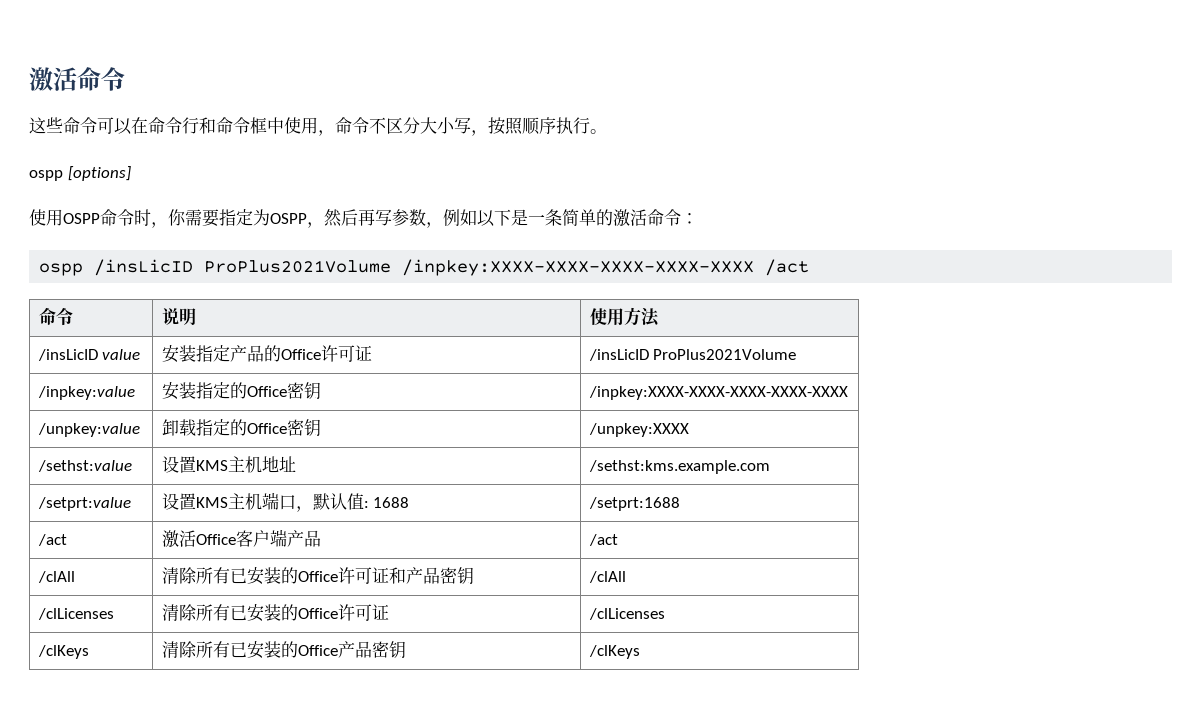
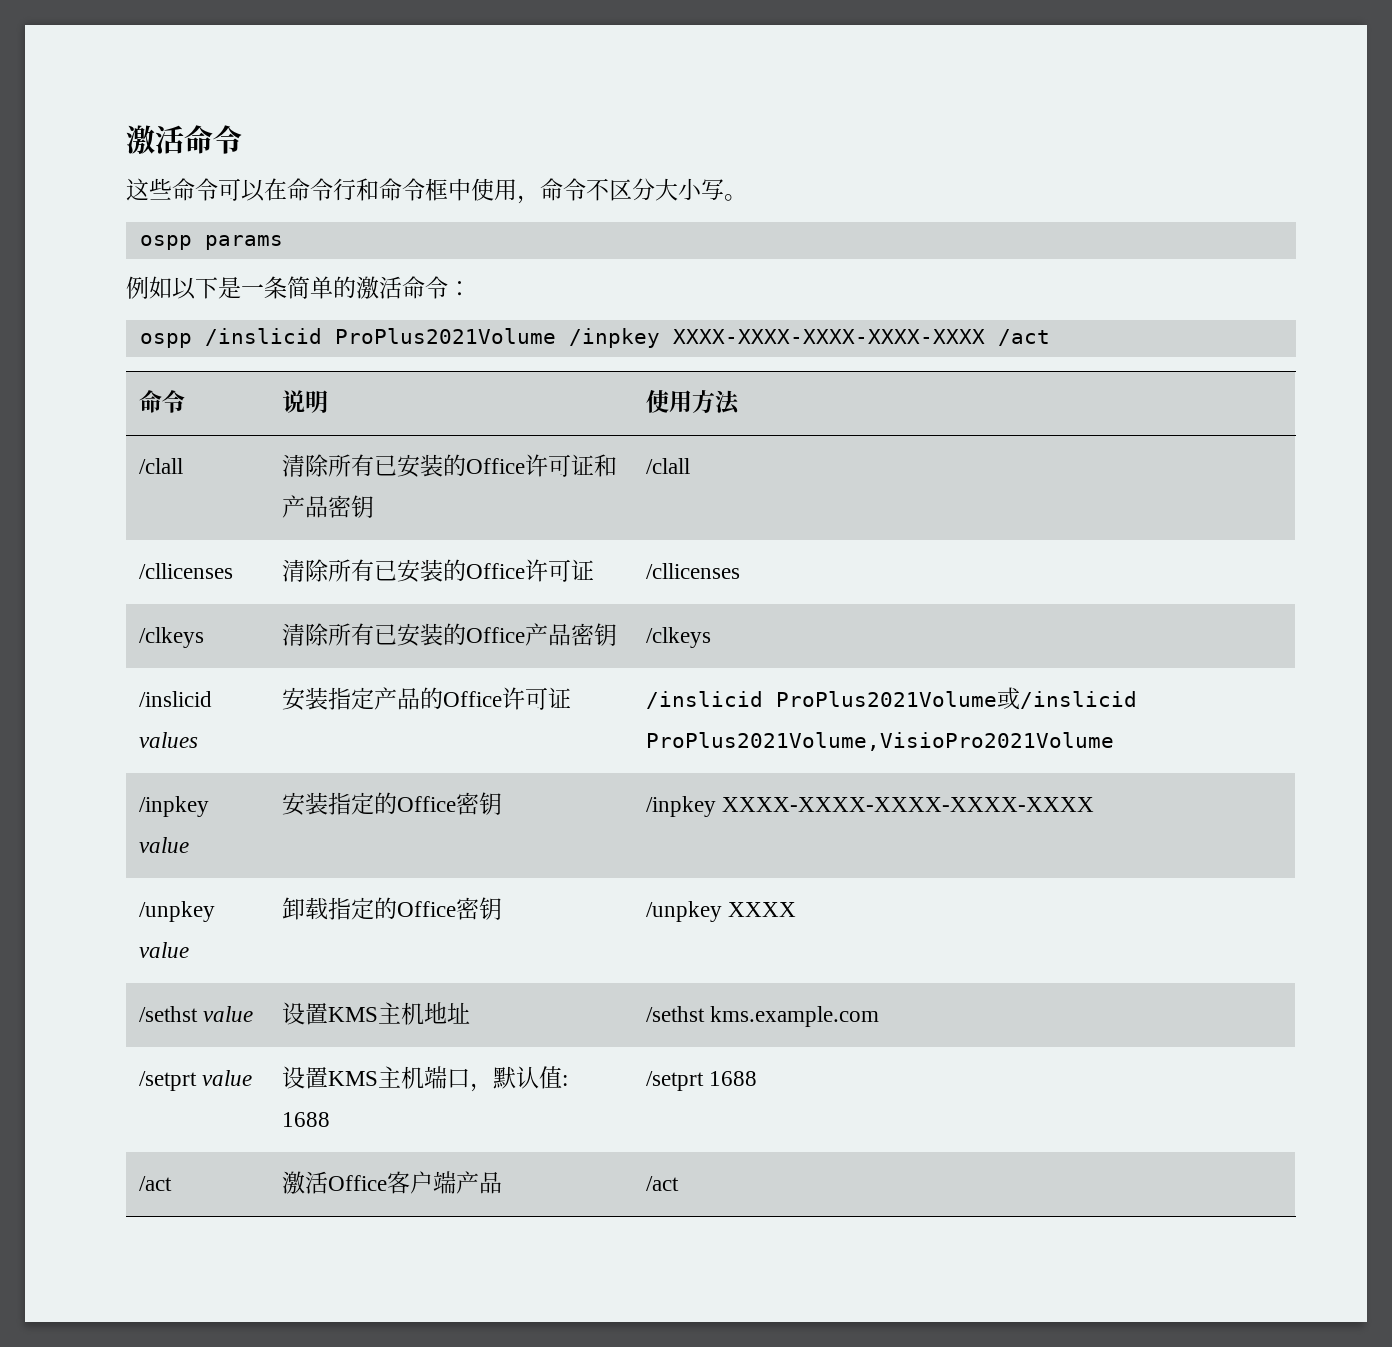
[471,117,607,136] [29,166,131,181] [29,209,443,228] ，按照顺序执行。 // ospp [options] // 使用OSPP命令时，你需要指定为OSPP，然后再写参数， -> [724,194,747,201] [139,235,283,250] 。 // ospp params //
[94,259,755,276] /insLicID ProPlus2021Volume /inpkey:XXXX-XXXX-XXXX-XXXX-XXXX -> [204,328,985,348] /inslicid ProPlus2021Volume /inpkey XXXX-XXXX-XXXX-XXXX-XXXX
[37,349,141,361] [161,345,372,363] [588,349,797,361] [37,386,135,400] [161,382,321,400] [588,386,848,400] [37,423,140,437] [161,419,321,437] [588,423,689,437] [37,460,132,472] [161,456,296,473] [588,460,770,474] [37,497,131,511] [161,492,410,512] [588,497,680,511] [37,534,67,546] [161,529,321,548] [588,534,618,546] [37,571,75,583] /insLicID value | 安装指定产品的Office许可证 | /insLicID ProPlus2021Volume // /inpkey:value | 安装指定的Office密钥 | /inpkey:XXXX-XXXX-XXXX-XXXX-XXXX // /unpkey:value | 卸载指定的Office密钥 | /unpkey:XXXX // /sethst:value | 设置KMS主机地址 | /sethst:kms.example.com // /setprt:value | 设置KMS主机端口，默认值: 1688 | /setprt:1688 // /act | 激活Office客户端产品 | /act // /clAll -> [139,458,184,474] /clall
[588,571,626,583] [37,608,114,620] /clAll // /clLicenses -> [646,458,691,474] [139,563,234,579] /clall // /cllicenses
[588,608,665,620] [37,645,89,659] /clLicenses // /clKeys -> [646,563,741,579] [139,627,205,648] /cllicenses // /clkeys
[588,645,640,659] /clKeys -> [646,627,712,648] [139,691,213,707] [139,732,199,748] [282,687,572,711] [646,687,1138,710] [646,732,1115,751] [139,796,210,817] [139,837,190,853] [282,792,503,816] [646,796,1095,817] [139,901,216,922] [139,942,190,958] [282,897,503,920] [646,901,797,922] [139,1006,254,1022] [282,1002,471,1025] [646,1006,880,1027] [139,1070,253,1091] [282,1066,569,1092] [282,1112,331,1127] [646,1071,758,1091] [139,1176,173,1191] [282,1171,503,1194] [646,1176,680,1191] /clkeys // /inslicid values | 安装指定产品的Office许可证 | /inslicid ProPlus2021Volume或/inslicid ProPlus2021Volume,VisioPro2021Volume // /inpkey value | 安装指定的Office密钥 | /inpkey XXXX-XXXX-XXXX-XXXX-XXXX // /unpkey value | 卸载指定的Office密钥 | /unpkey XXXX // /sethst value | 设置KMS主机地址 | /sethst kms.example.com // /setprt value | 设置KMS主机端口，默认值: 1688 | /setprt 1688 // /act | 激活Office客户端产品 | /act

